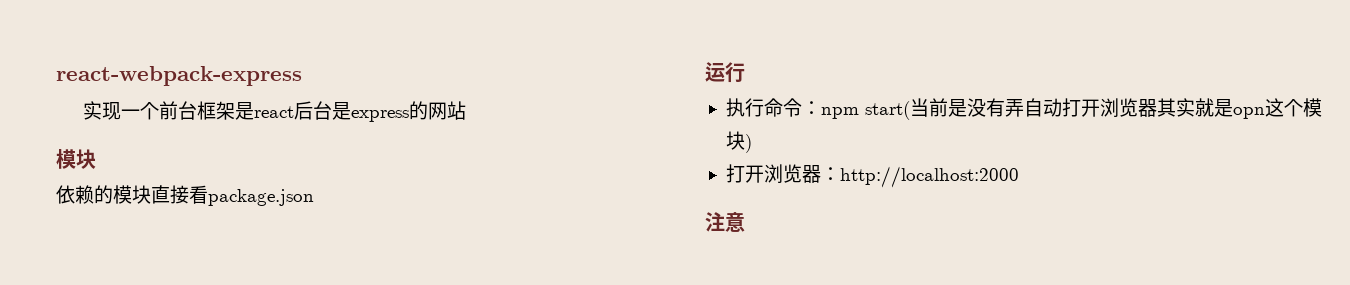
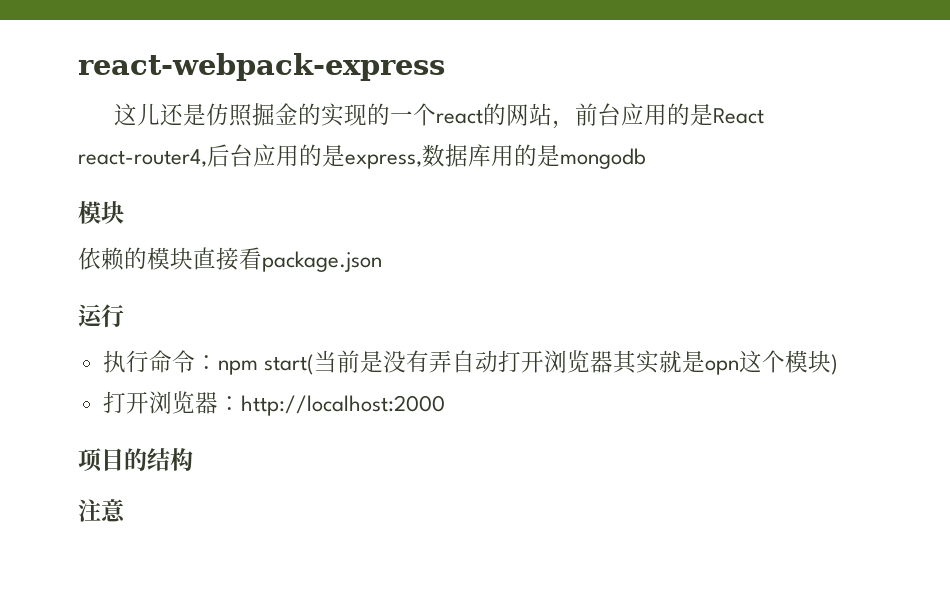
[83,101,467,122] 实现一个前台框架是react后台是express的网站 -> [114,103,765,129] [78,144,646,169] 这儿还是仿照掘金的实现的一个react的网站，前台应用的是React react-router4,后台应用的是express,数据库用的是mongodb
(1019, 177) none -> [78,448,193,472] // 项目的结构

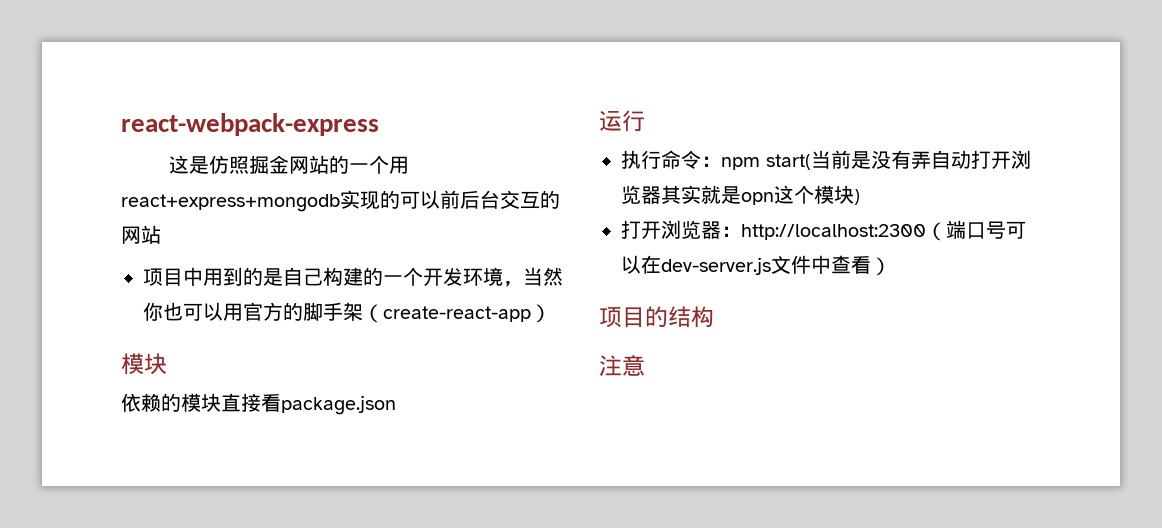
[137,103,184,126] 儿还 -> (189, 164) none
[298,103,765,129] [78,144,646,169] 的实现的一个react的网站，前台应用的是React react-router4,后台应用的是express,数据库用的是mongodb -> [288,155,409,174] [121,190,560,212] [121,225,161,244] [143,267,563,287] [143,302,551,323] 网站的一个用react+express+mongodb实现的可以前后台交互的网站 // 项目中用到的是自己构建的一个开发环境，当然你也可以用官方的脚手架（create-react-app）
[240,395,445,416] http://localhost:2000 -> [741,220,1026,241] [621,255,891,276] http://localhost:2300（端口号可以在dev-server.js文件中查看）

